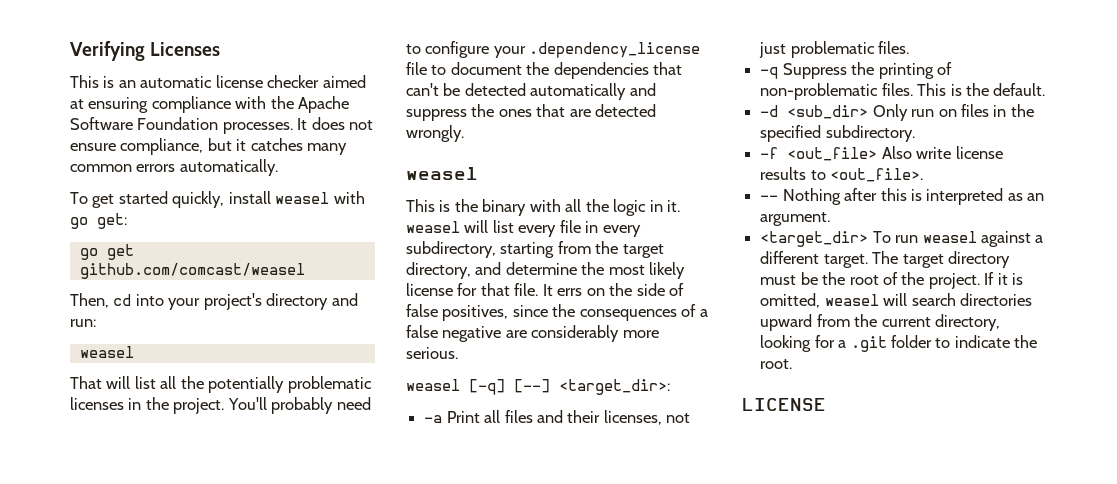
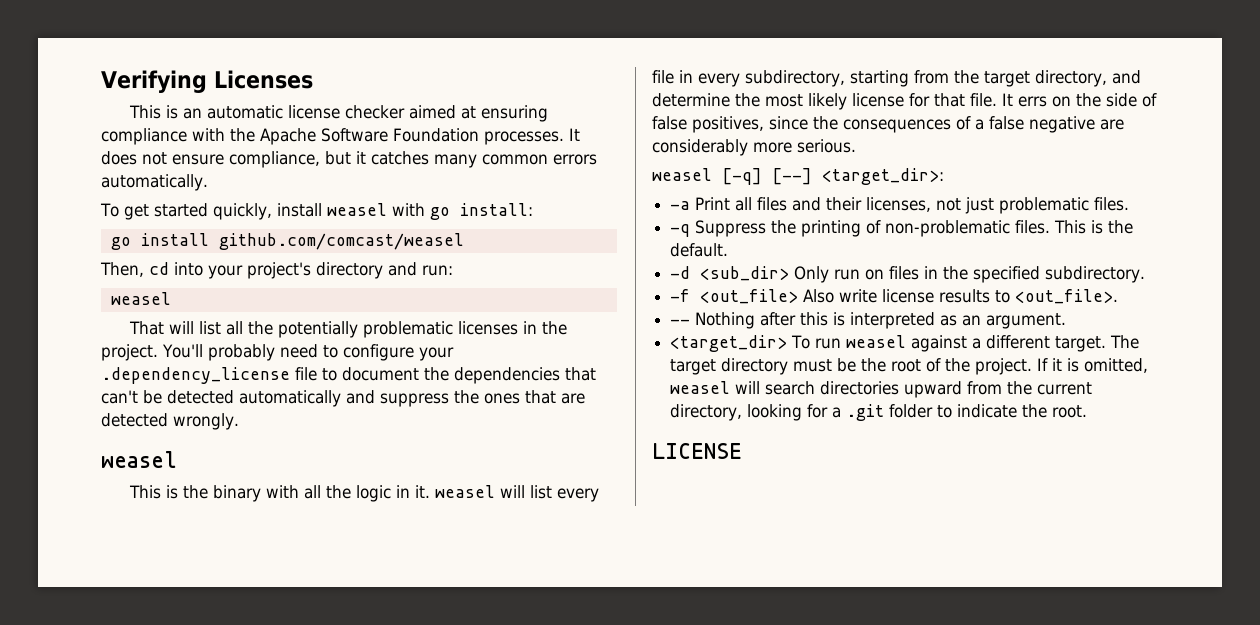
[97,213,127,229] [79,244,134,260] get: // go get -> [459,203,533,216] [110,233,209,250] install: // go install

